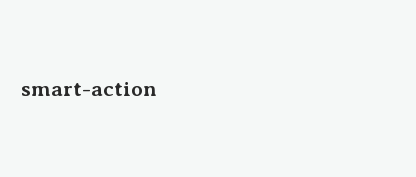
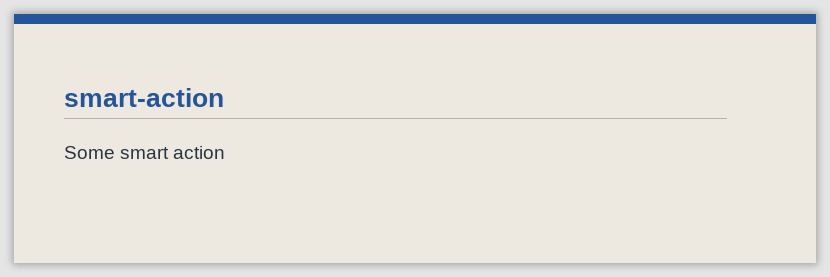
(157, 89) none -> [64,146,226,159] // Some smart action

